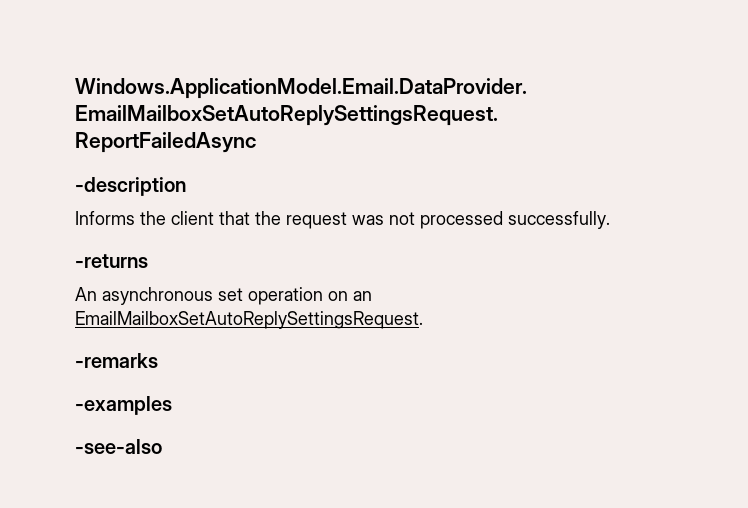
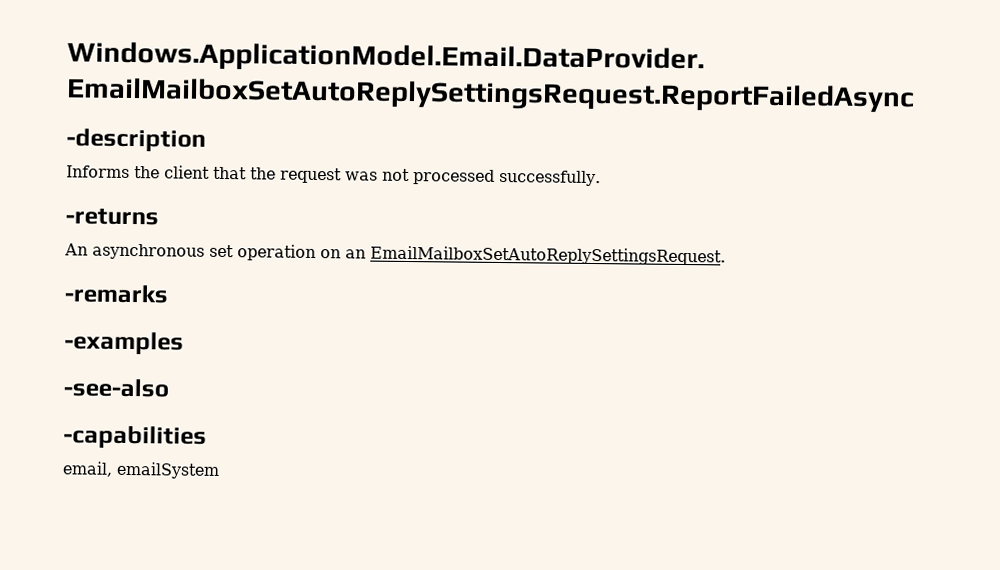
(162, 446) none -> [63,425,207,449] [62,461,220,479] // -capabilities // email, emailSystem

